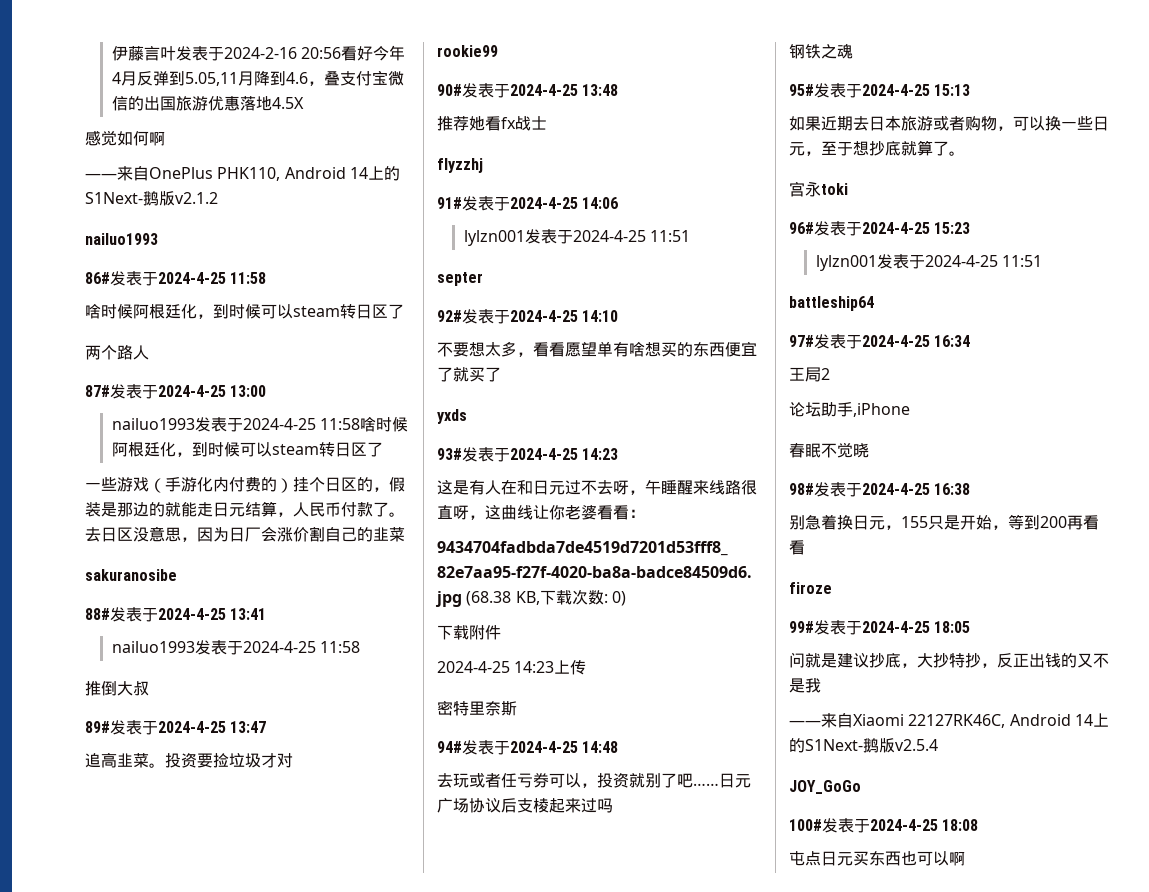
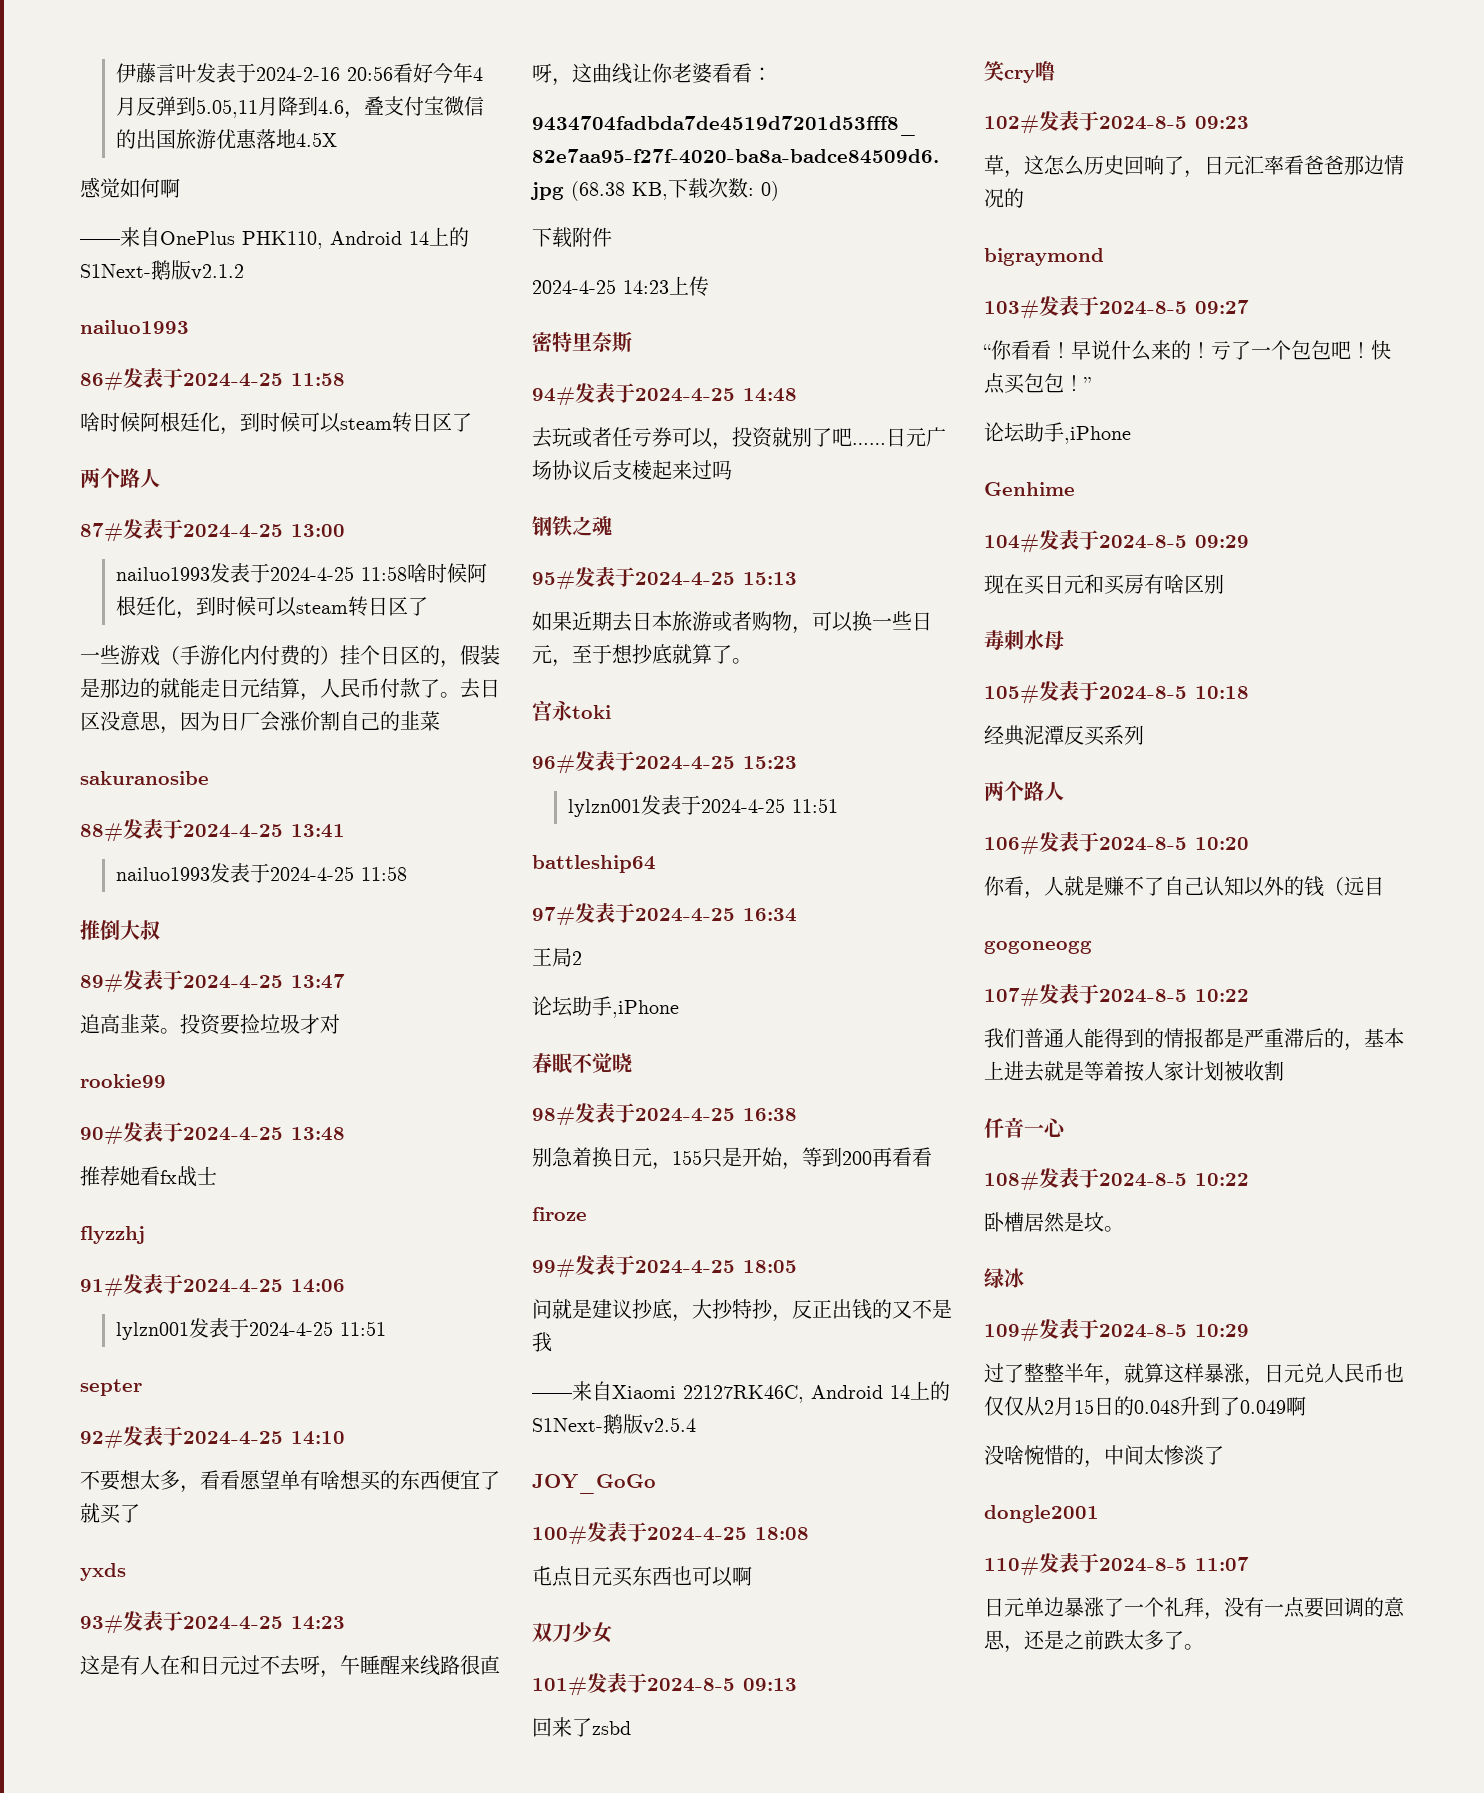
(965, 859) none -> [532,1622,612,1643] [532,1673,797,1696] [532,1717,631,1737] [984,60,1055,83] [984,111,1249,134] [984,155,1404,178] [984,188,1024,208] [984,248,1104,266] [984,296,1249,319] [983,340,1391,361] [984,373,1091,394] [984,422,1131,444] [984,482,1075,496] [984,530,1249,553] [984,574,1224,595] [984,630,1064,650] [984,681,1249,704] [984,725,1144,746] [984,781,1064,801] [984,832,1249,855] [984,876,1384,899] [984,940,1092,954] [984,984,1249,1007] [984,1028,1404,1051] [984,1061,1284,1082] [984,1117,1067,1138] [984,1168,1249,1191] [984,1212,1124,1233] [984,1268,1024,1288] [984,1319,1249,1342] [984,1363,1404,1386] [984,1396,1306,1416] [984,1445,1224,1468] [984,1505,1099,1523] [984,1553,1249,1576] [984,1597,1405,1620] [984,1630,1204,1653] // 双刀少女 // 101#发表于2024-8-5 09:13 // 回来了zsbd // 笑cry噜 // 102#发表于2024-8-5 09:23 // 草，这怎么历史回响了，日元汇率看爸爸那边情况的 // bigraymond // 103#发表于2024-8-5 09:27 // “你看看！早说什么来的！亏了一个包包吧！快点买包包！” // 论坛助手,iPhone // Genhime // 104#发表于2024-8-5 09:29 // 现在买日元和买房有啥区别 // 毒刺水母 // 105#发表于2024-8-5 10:18 // 经典泥潭反买系列 // 两个路人 // 106#发表于2024-8-5 10:20 // 你看，人就是赚不了自己认知以外的钱（远目 // gogoneogg // 107#发表于2024-8-5 10:22 // 我们普通人能得到的情报都是严重滞后的，基本上进去就是等着按人家计划被收割 // 仟音一心 // 108#发表于2024-8-5 10:22 // 卧槽居然是坟。 // 绿冰 // 109#发表于2024-8-5 10:29 // 过了整整半年，就算这样暴涨，日元兑人民币也仅仅从2月15日的0.048升到了0.049啊 // 没啥惋惜的，中间太惨淡了 // dongle2001 // 110#发表于2024-8-5 11:07 // 日元单边暴涨了一个礼拜，没有一点要回调的意思，还是之前跌太多了。

